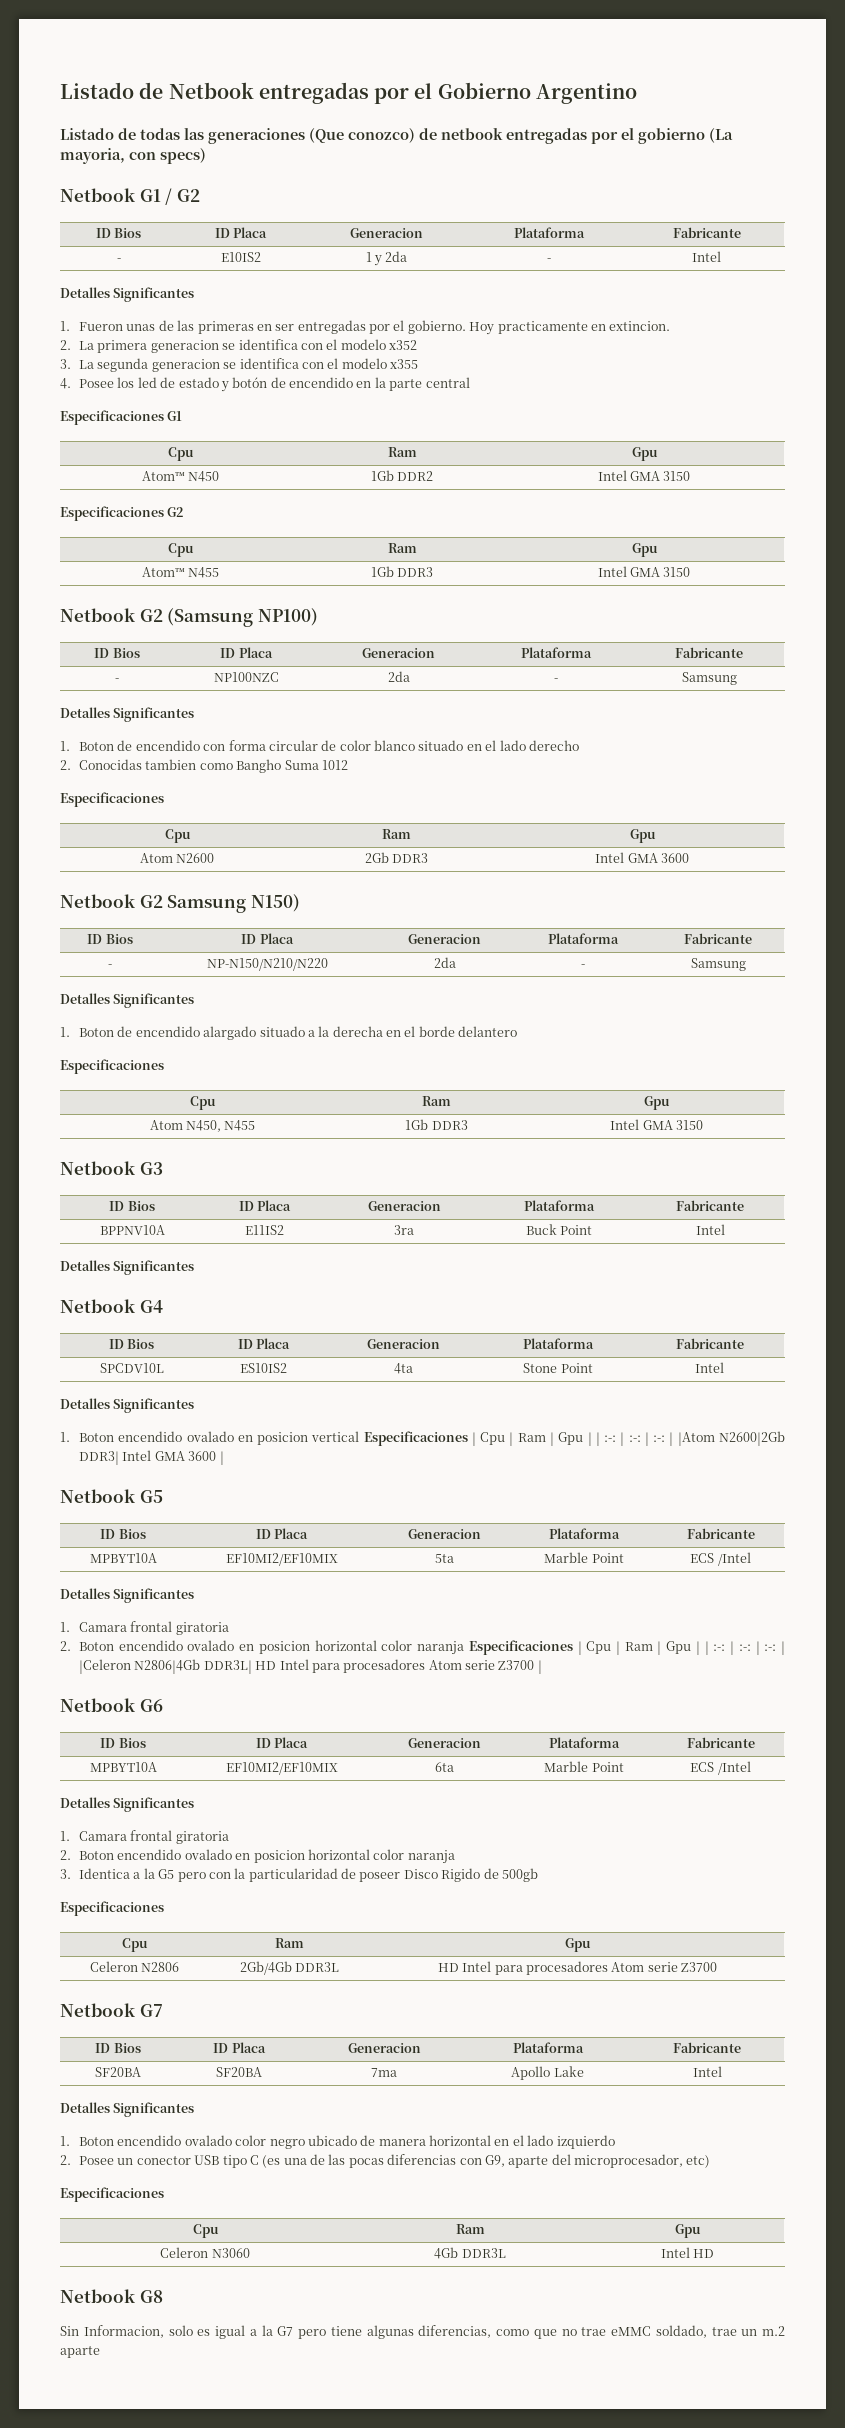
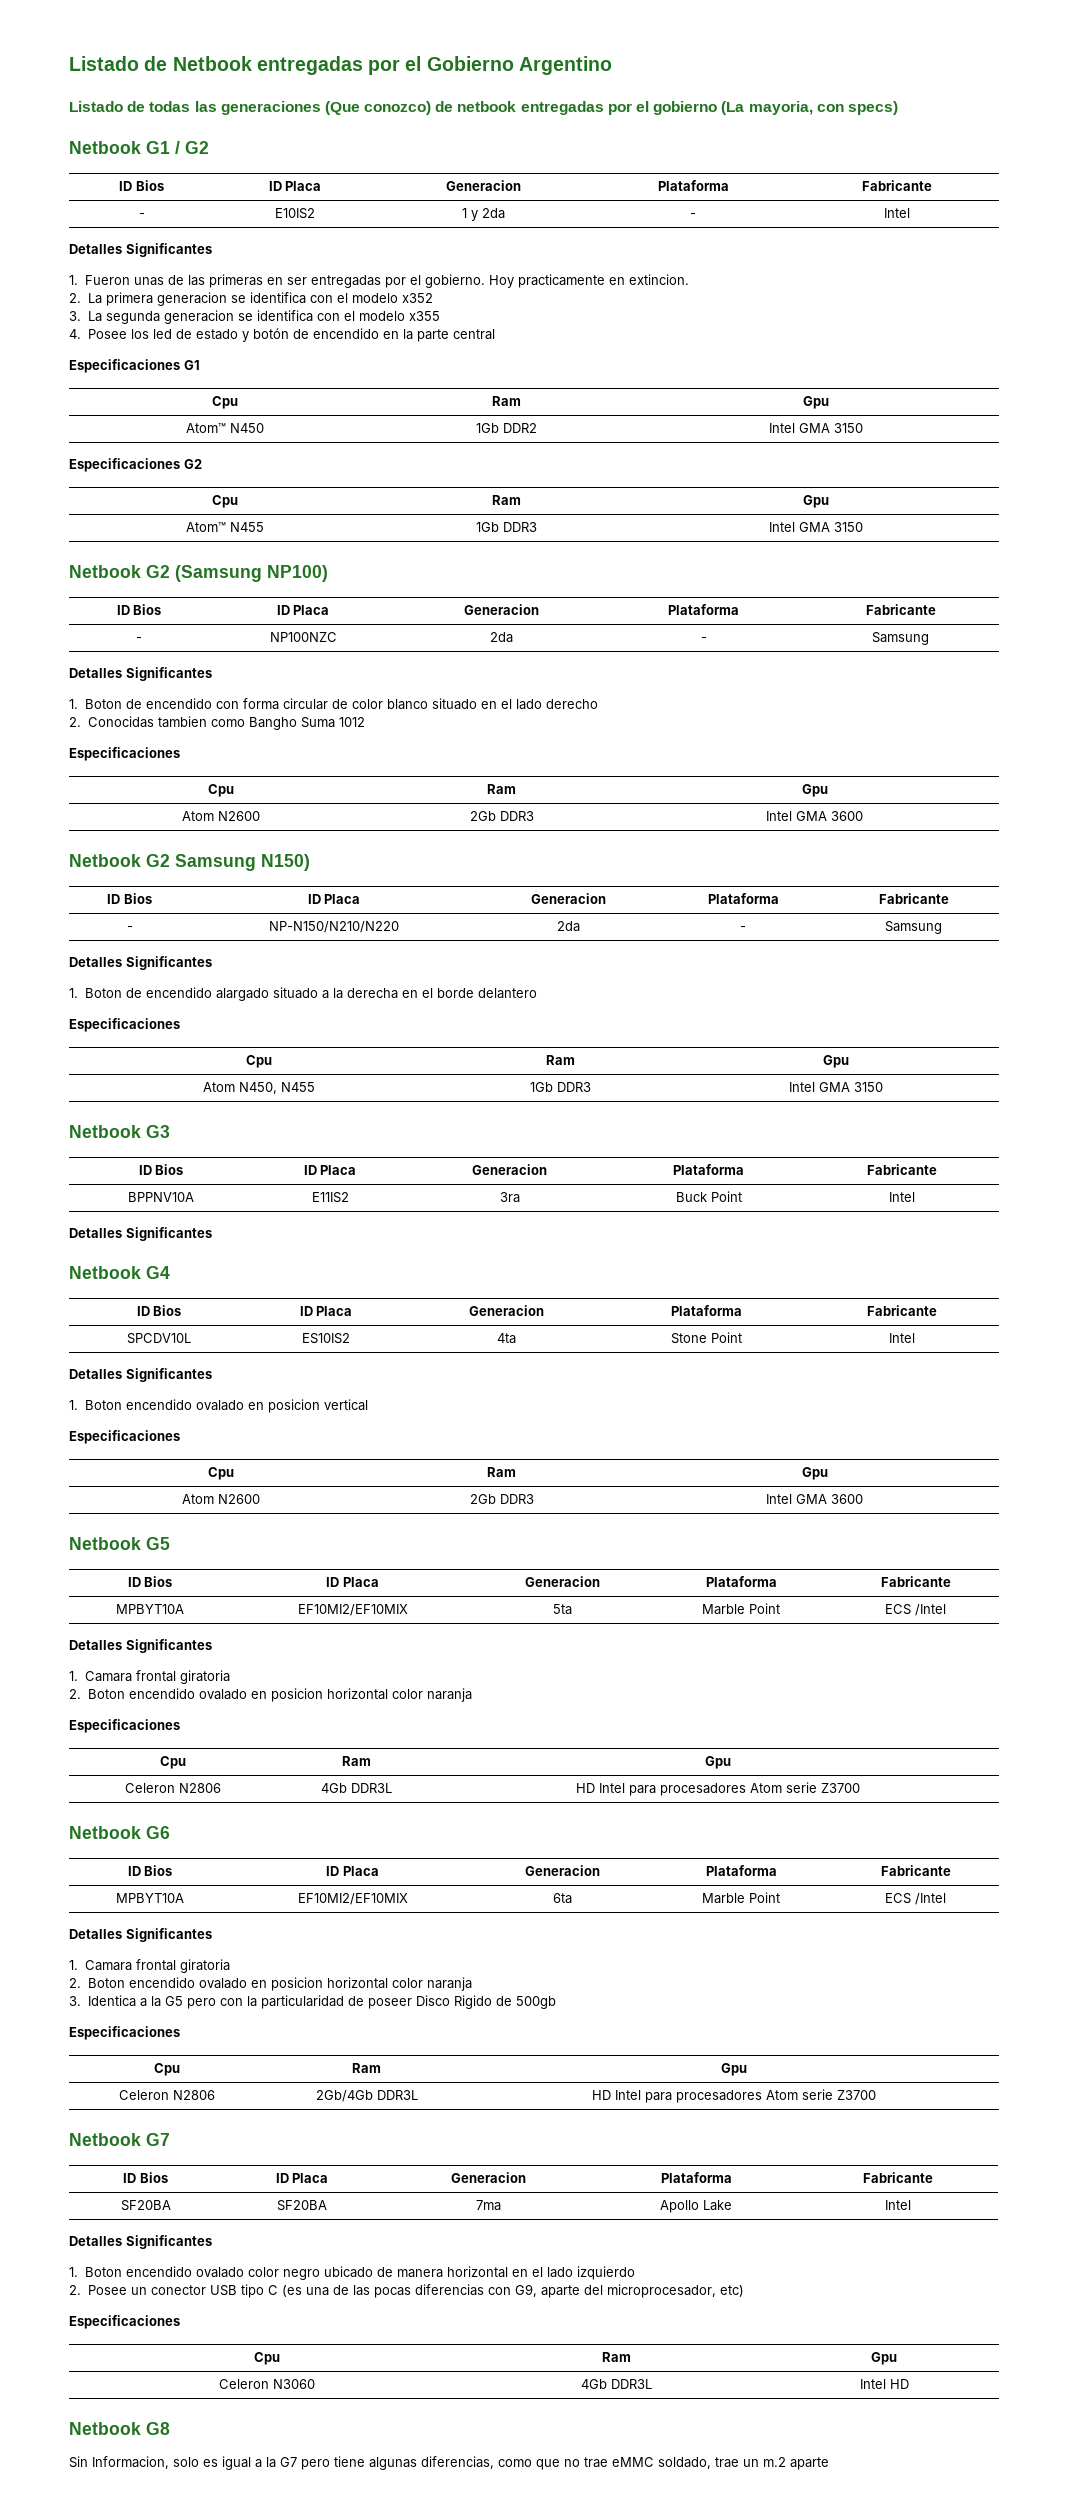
[363,1431,786,1446] [79,1450,224,1465] Especificaciones | Cpu | Ram | Gpu | | :-: | :-: | :-: | |Atom N2600|2Gb DDR3| Intel GMA 3600 | -> [69,1430,180,1444] [208,1467,234,1480] [487,1467,516,1477] [801,1467,828,1480] [182,1494,260,1504] [469,1494,534,1504] [766,1494,863,1504] // Especificaciones // Cpu | Ram | Gpu // Atom N2600 | 2Gb DDR3 | Intel GMA 3600
[468,1640,785,1655] [79,1659,542,1674] Especificaciones | Cpu | Ram | Gpu | | :-: | :-: | :-: | |Celeron N2806|4Gb DDR3L| HD Intel para procesadores Atom serie Z3700 | -> [69,1719,180,1733] [159,1756,186,1769] [341,1756,371,1766] [704,1756,731,1769] [124,1783,221,1793] [320,1783,392,1793] [575,1782,860,1796] // Especificaciones // Cpu | Ram | Gpu // Celeron N2806 | 4Gb DDR3L | HD Intel para procesadores Atom serie Z3700

